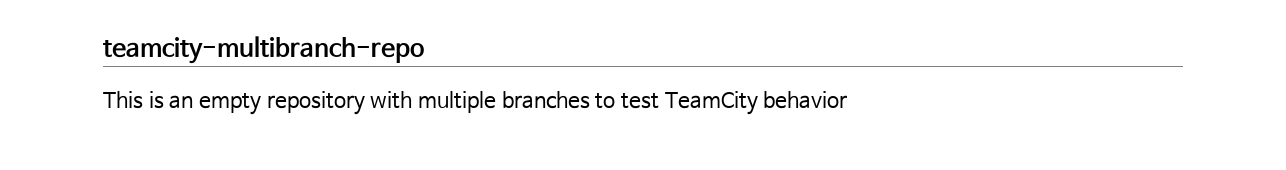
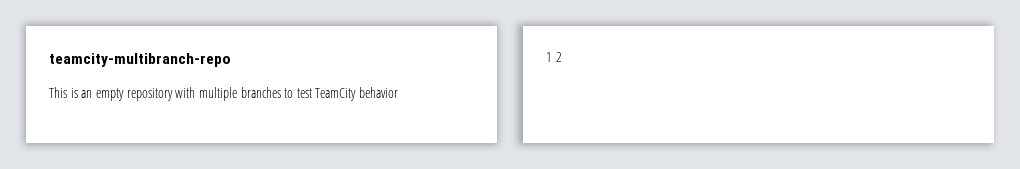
(848, 100) none -> [546,52,562,62] // 1 2

